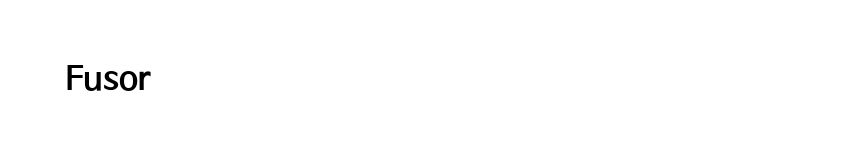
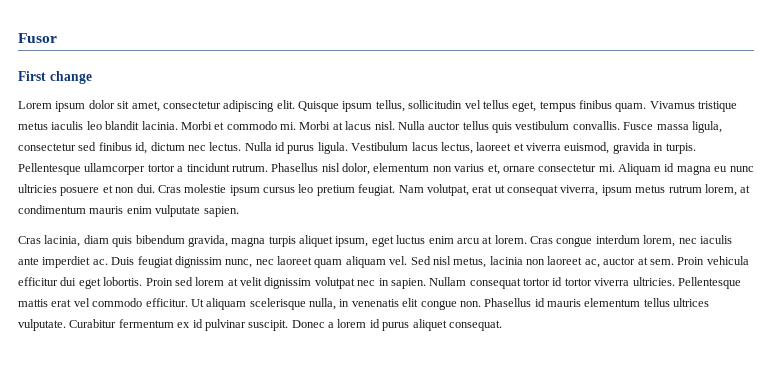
(151, 78) none -> [18,71,92,84] [18,100,738,112] [18,121,722,133] [18,142,696,154] [18,163,754,175] [18,184,751,196] [18,205,239,217] [18,235,732,247] [18,256,749,268] [18,277,741,289] [18,298,710,310] [18,319,502,331] // First change // Lorem ipsum dolor sit amet, consectetur adipiscing elit. Quisque ipsum tellus, sollicitudin vel tellus eget, tempus finibus quam. Vivamus tristique metus iaculis leo blandit lacinia. Morbi et commodo mi. Morbi at lacus nisl. Nulla auctor tellus quis vestibulum convallis. Fusce massa ligula, consectetur sed finibus id, dictum nec lectus. Nulla id purus ligula. Vestibulum lacus lectus, laoreet et viverra euismod, gravida in turpis. Pellentesque ullamcorper tortor a tincidunt rutrum. Phasellus nisl dolor, elementum non varius et, ornare consectetur mi. Aliquam id magna eu nunc ultricies posuere et non dui. Cras molestie ipsum cursus leo pretium feugiat. Nam volutpat, erat ut consequat viverra, ipsum metus rutrum lorem, at condimentum mauris enim vulputate sapien. // Cras lacinia, diam quis bibendum gravida, magna turpis aliquet ipsum, eget luctus enim arcu at lorem. Cras congue interdum lorem, nec iaculis ante imperdiet ac. Duis feugiat dignissim nunc, nec laoreet quam aliquam vel. Sed nisl metus, lacinia non laoreet ac, auctor at sem. Proin vehicula efficitur dui eget lobortis. Proin sed lorem at velit dignissim volutpat nec in sapien. Nullam consequat tortor id tortor viverra ultricies. Pellentesque mattis erat vel commodo efficitur. Ut aliquam scelerisque nulla, in venenatis elit congue non. Phasellus id mauris elementum tellus ultrices vulputate. Curabitur fermentum ex id pulvinar suscipit. Donec a lorem id purus aliquet consequat.

